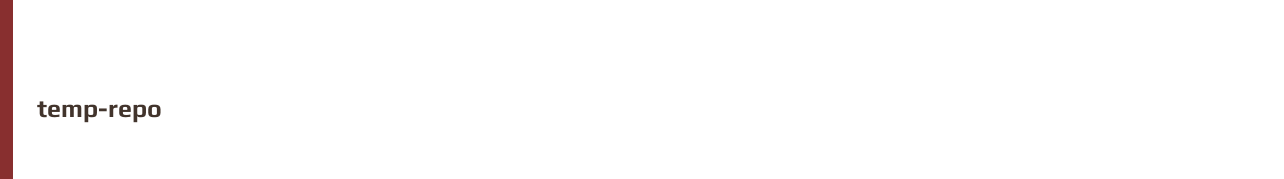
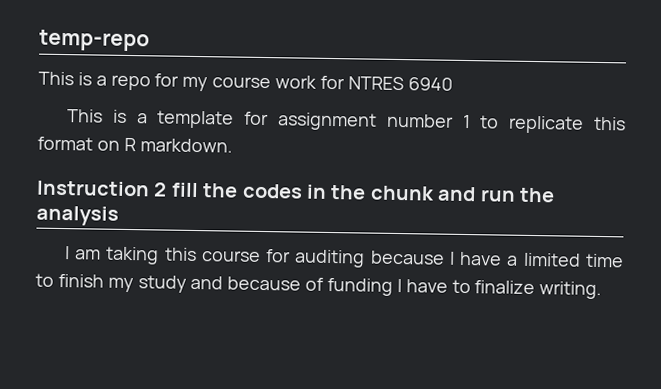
(162, 112) none -> [38,71,453,92] [66,109,626,134] [37,136,233,153] [36,180,555,203] [36,205,119,226] [64,246,624,268] [35,273,603,300] // This is a repo for my course work for NTRES 6940 // This is a template for assignment number 1 to replicate this format on R markdown. // Instruction 2 fill the codes in the chunk and run the analysis // I am taking this course for auditing because I have a limited time to finish my study and because of funding I have to finalize writing.

